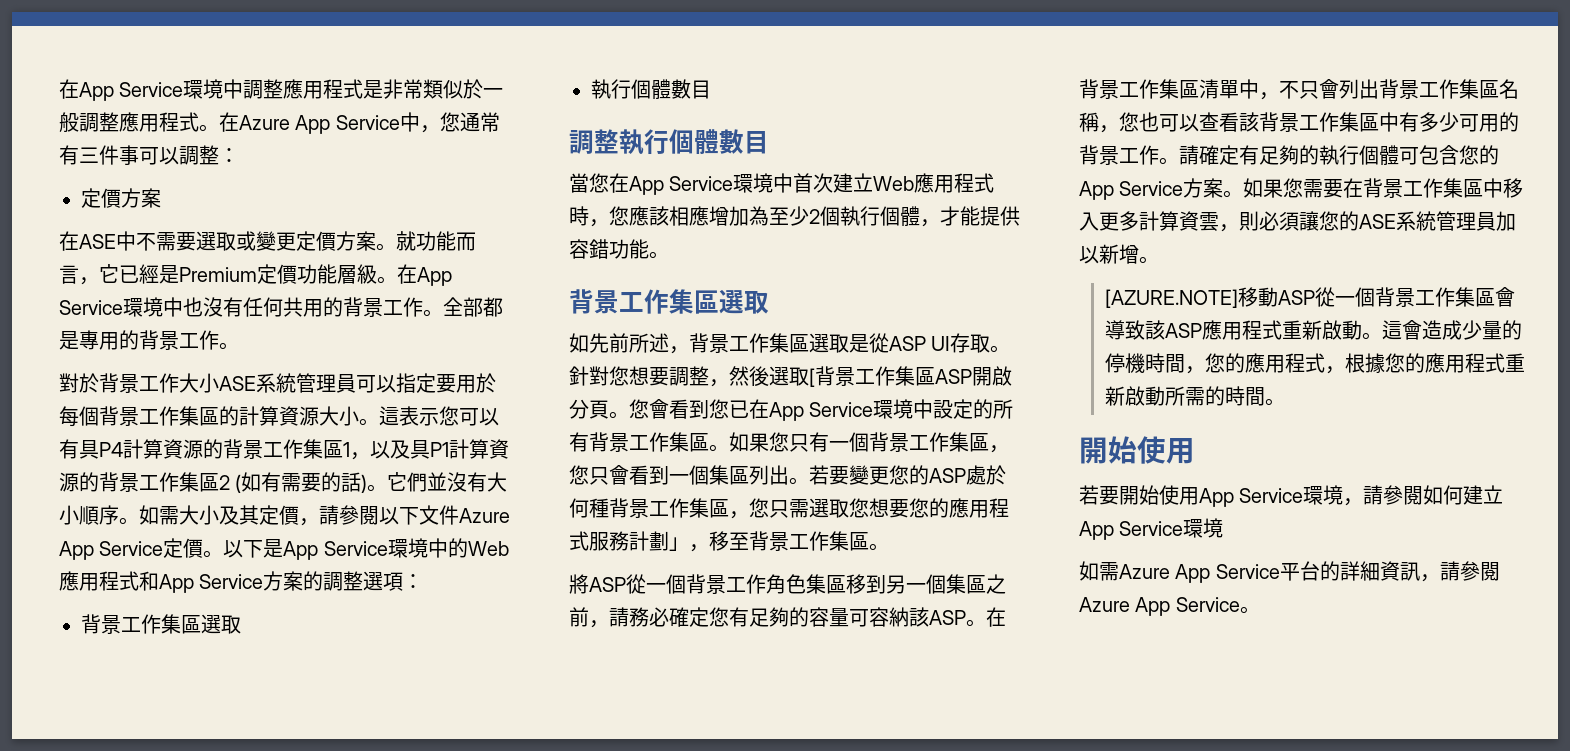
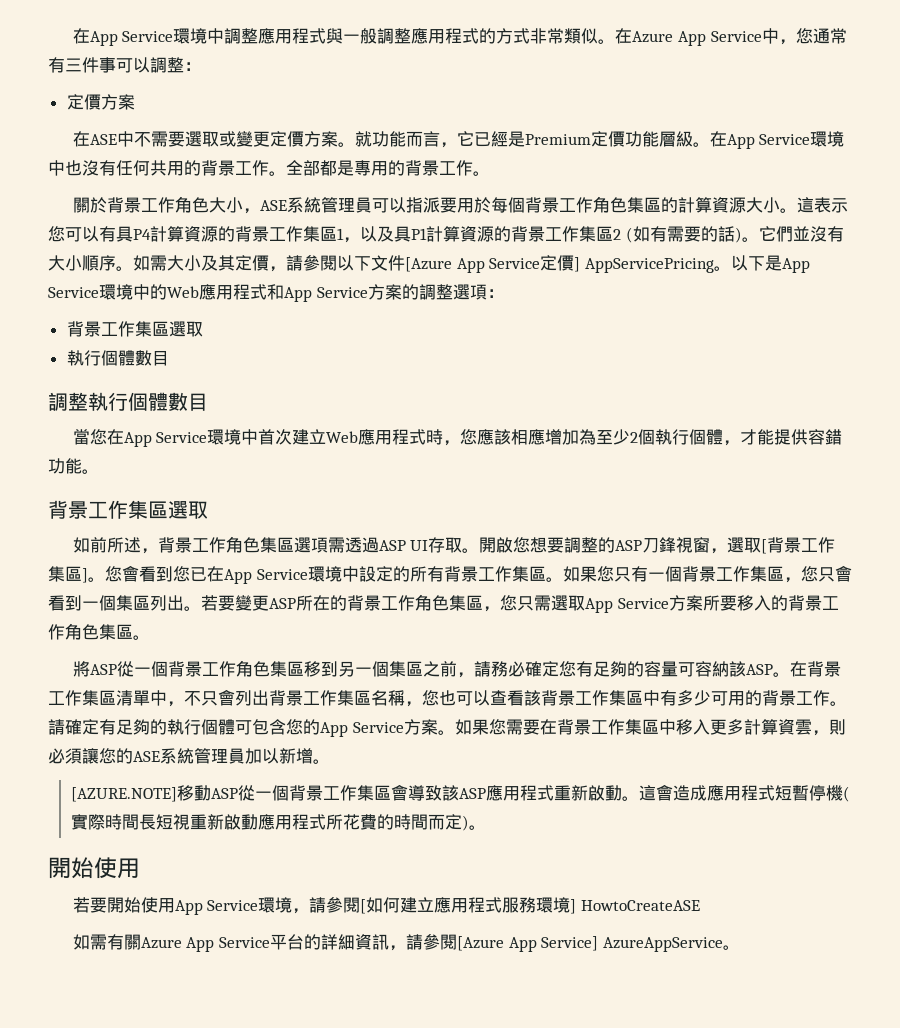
[363,79,484,99] 是非常類似於 -> [326,28,344,44] 與
(199, 122) none -> [479,28,599,44] 的方式非常類似
[59,373,79,393] 對 -> [72,197,90,213] 關
[179,373,219,393] 大小 -> [174,196,260,214] 角色大小，
[416,373,436,393] 定 -> [422,197,440,213] 派
(179, 416) none -> [592,196,627,213] 角色
[459,508,510,523] Azure -> [405,257,452,272] [Azure
(204, 548) none -> [574,257,714,273] ] AppServicePricing
[589,333,609,353] 先 -> (90, 545) none
[769,333,889,353] 集區選取是從 -> [225,536,379,553] 角色集區選項需透過
[569,366,609,386] 針對 -> [479,537,514,553] 開啟
[709,366,769,387] ，然後 -> [598,537,728,554] 的ASP刀鋒視窗，
[935,366,1012,386] [569,399,609,419] ASP開啟分頁 -> [82,568,88,583] ]
[889,465,1006,485] [569,498,689,518] 您的ASP處於何種背景工作 -> [269,594,449,611] ASP所在的背景工作角色
[849,498,1009,518] [569,531,829,552] 您想要您的應用程式服務計劃」，移至背景工作 -> [585,595,839,613] [48,623,99,640] App Service方案所要移入的背景工作角色
[1462,320,1523,340] [1105,353,1526,374] [1105,386,1266,406] 少量的停機時間，您的應用程式，根據您的應用程式重新啟動所需的時間 -> [706,785,850,802] [70,814,469,831] 應用程式短暫停機(實際時間長短視重新啟動應用程式所花費的時間而定)
(1424, 495) none -> [360,899,367,914] [
[1079,518,1224,540] [1079,561,1119,581] App Service環境 // 如需 -> [434,897,700,914] [72,934,141,950] 應用程式服務環境] HowtoCreateASE // 如需有關
[1079,597,1240,616] Azure App Service -> [456,936,723,952] [Azure App Service] AzureAppService

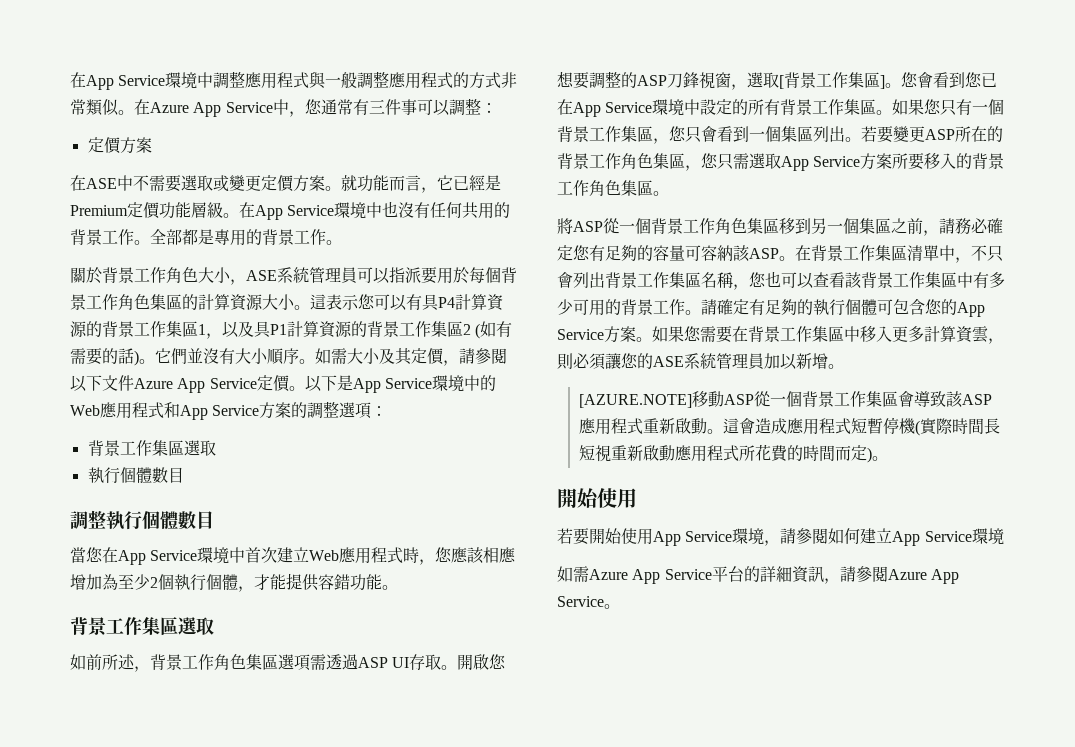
[405,257,452,272] [Azure -> [134,378,173,389] Azure
[574,257,714,273] ] AppServicePricing -> (291, 383) none
[360,899,367,914] [ -> (829, 536) none
[434,897,700,914] [72,934,141,950] 應用程式服務環境] HowtoCreateASE // 如需有關 -> [892,528,1004,546] [557,566,589,582] App Service環境 // 如需
[456,936,723,952] [Azure App Service] AzureAppService -> [887,569,959,584] [557,596,604,607] Azure App Service

